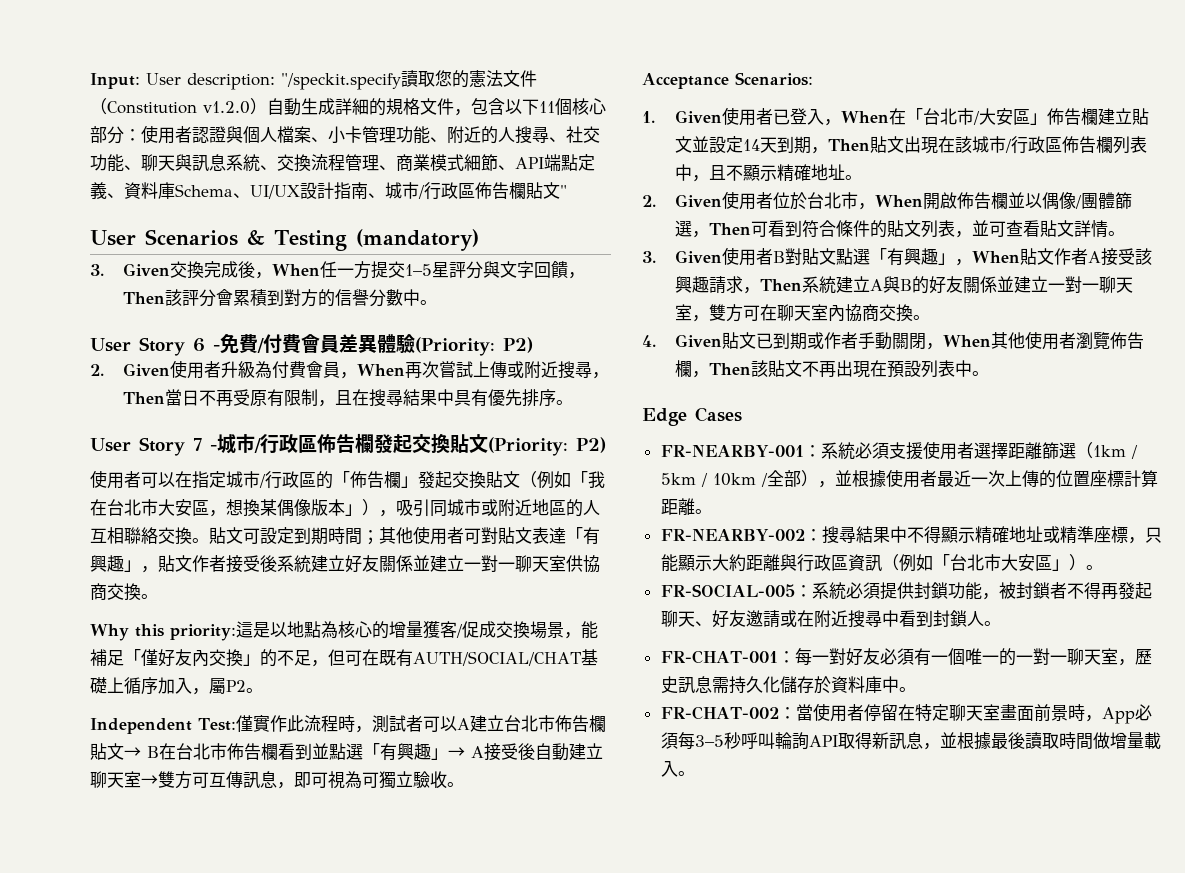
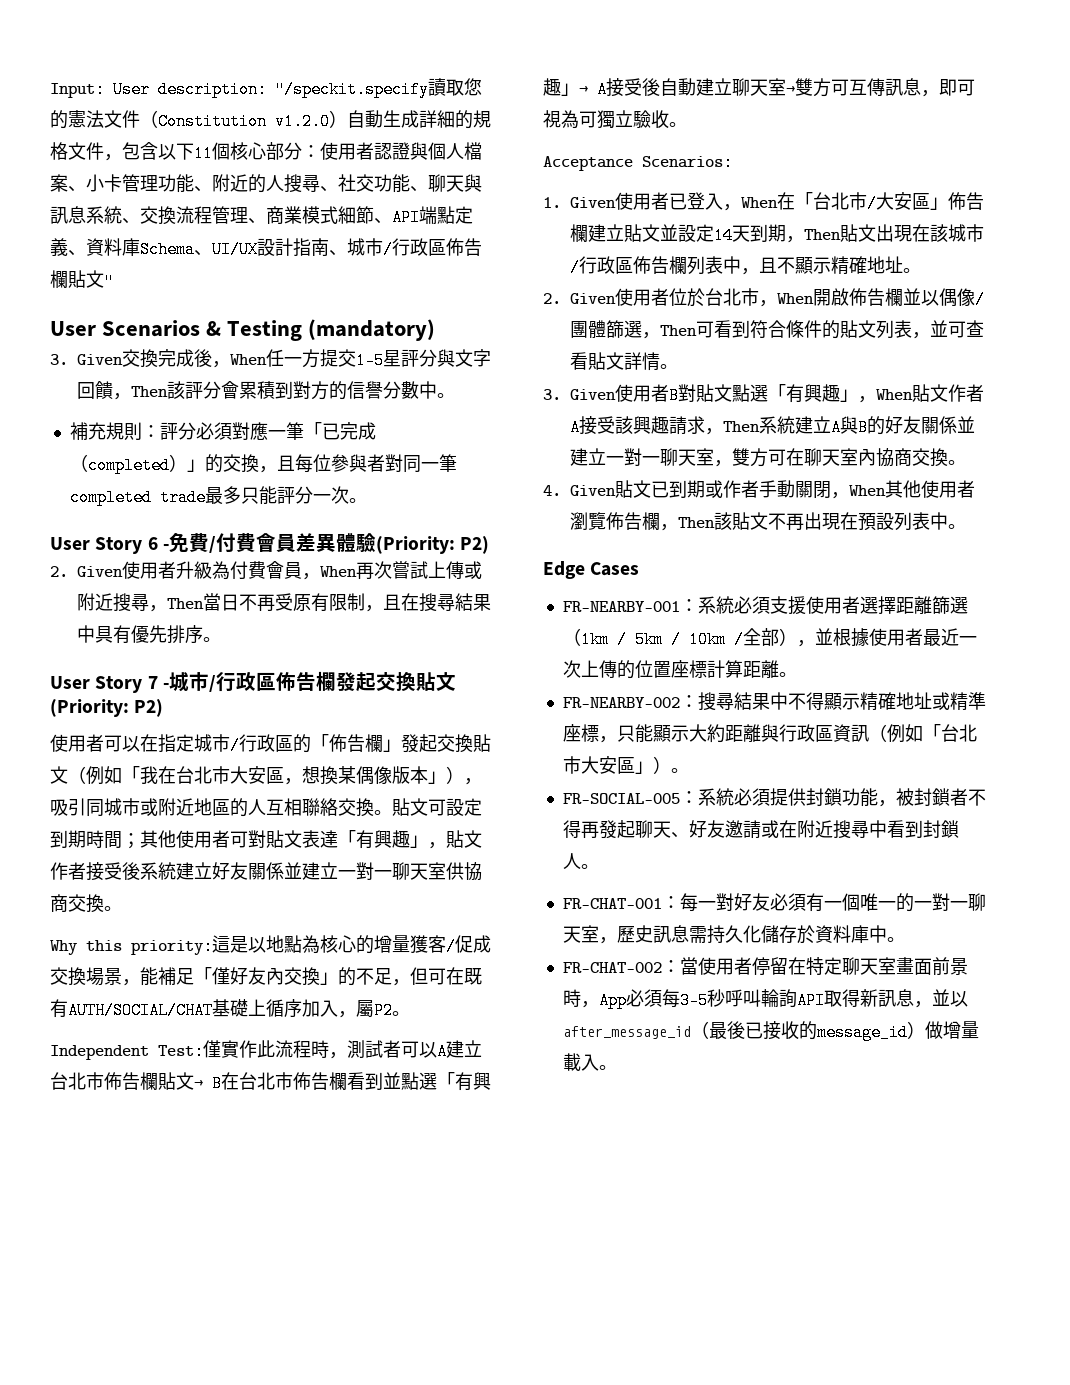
(438, 302) none -> [69,422,376,441] [69,454,457,474] [69,486,367,506] // 補充規則：評分必須對應一筆「已完成（completed）」的交換，且每位參與者對同一筆completed trade最多只能評分一次。
[956,732,1093,750] 根據最後讀取時間 -> [949,991,968,1007] [562,1021,925,1041] 以after_message_id（最後已接收的message_id）

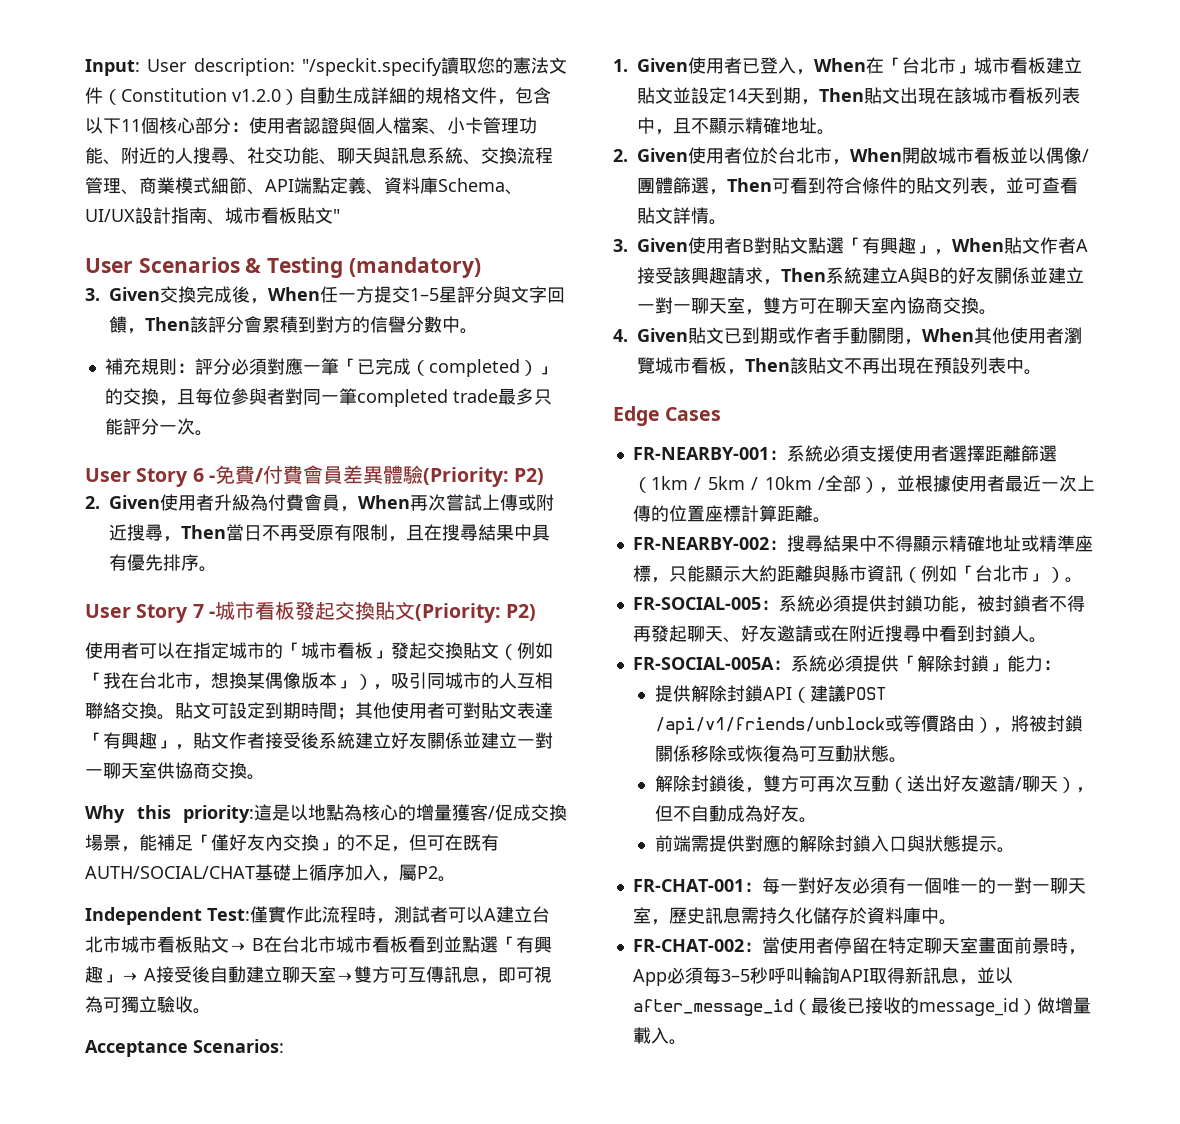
[383,238,482,258] [50,270,68,288] /行政區佈告欄 -> [261,207,297,224] 看板
[208,671,336,692] /行政區佈告欄 -> [254,601,295,620] 看板
[230,734,383,754] /行政區的「佈告欄 -> [265,642,373,659] 的「城市看板
[230,766,284,784] 大安區 -> (193, 680) none
[140,798,230,816] 或附近地區 -> (481, 680) none
[104,1072,158,1090] 佈告欄 -> [121,936,193,953] 城市看板
[293,1072,347,1090] 佈告欄 -> [336,936,408,953] 城市看板
[867,192,984,212] [570,224,588,242] /大安區」佈告欄 -> [956,57,1046,74] 」城市看板
[570,256,687,276] /行政區佈告欄 -> [1008,87,1044,104] 看板
[849,288,903,306] 佈告欄 -> [938,147,1010,164] 城市看板
[606,512,660,530] 佈告欄 -> [655,357,727,374] 城市看板
[778,724,833,742] 行政區 -> [830,565,867,582] 縣市
[580,756,635,774] 大安區 -> (1029, 573) none
(599, 866) none -> [632,655,1061,672] [654,685,886,703] [654,715,1083,735] [654,745,907,763] [654,775,1094,793] [654,805,817,823] [654,835,1015,853] // FR-SOCIAL-005A：系統必須提供「解除封鎖」能力： // 提供解除封鎖API（建議POST /api/v1/friends/unblock或等價路由），將被封鎖關係移除或恢復為可互動狀態。 // 解除封鎖後，雙方可再次互動（送出好友邀請/聊天），但不自動成為好友。 // 前端需提供對應的解除封鎖入口與狀態提示。

